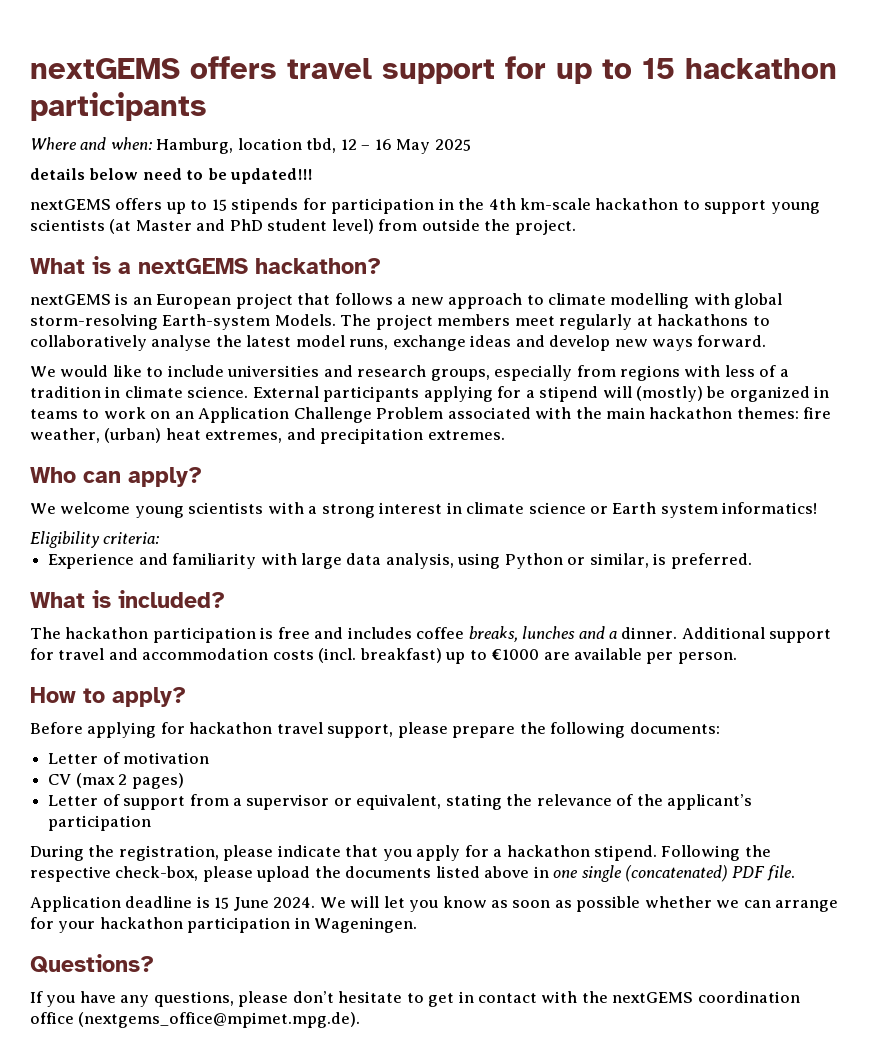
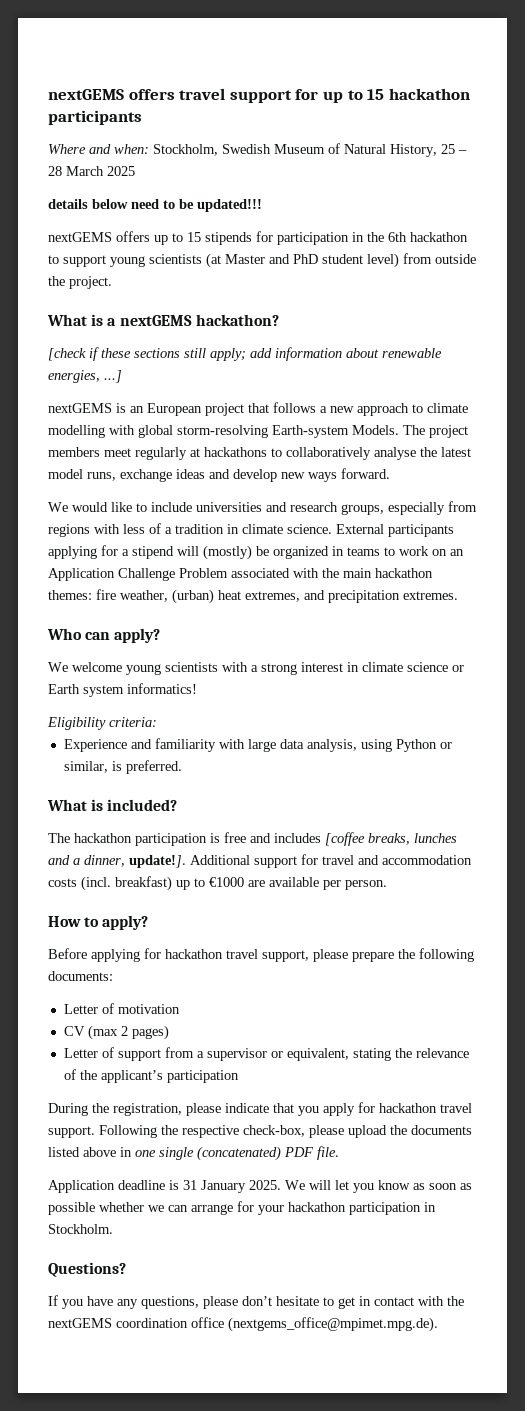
[156,138,431,154] Hamburg, location tbd, 12 – 16 May -> [153,143,467,157] [48,166,104,176] Stockholm, Swedish Museum of Natural History, 25 – 28 March
[488,198,592,210] 4th km-scale -> [388,232,407,242] 6th
(381, 266) none -> [48,347,442,361] [48,370,122,383] // [check if these sections still apply; add information about renewable energies, ...]
[416,627,465,639] coffee -> [325,832,365,846] [coffee
[621,627,678,639] dinner. -> [84,855,186,868] dinner, update!].
[493,845,658,861] a hackathon stipend. -> [379,1103,472,1113] [48,1126,95,1138] hackathon travel support.
[214,897,316,911] 15 June 2024. -> [183,1180,281,1193] 31 January 2025.
[314,917,418,933] Wageningen. -> [48,1224,113,1234] Stockholm.

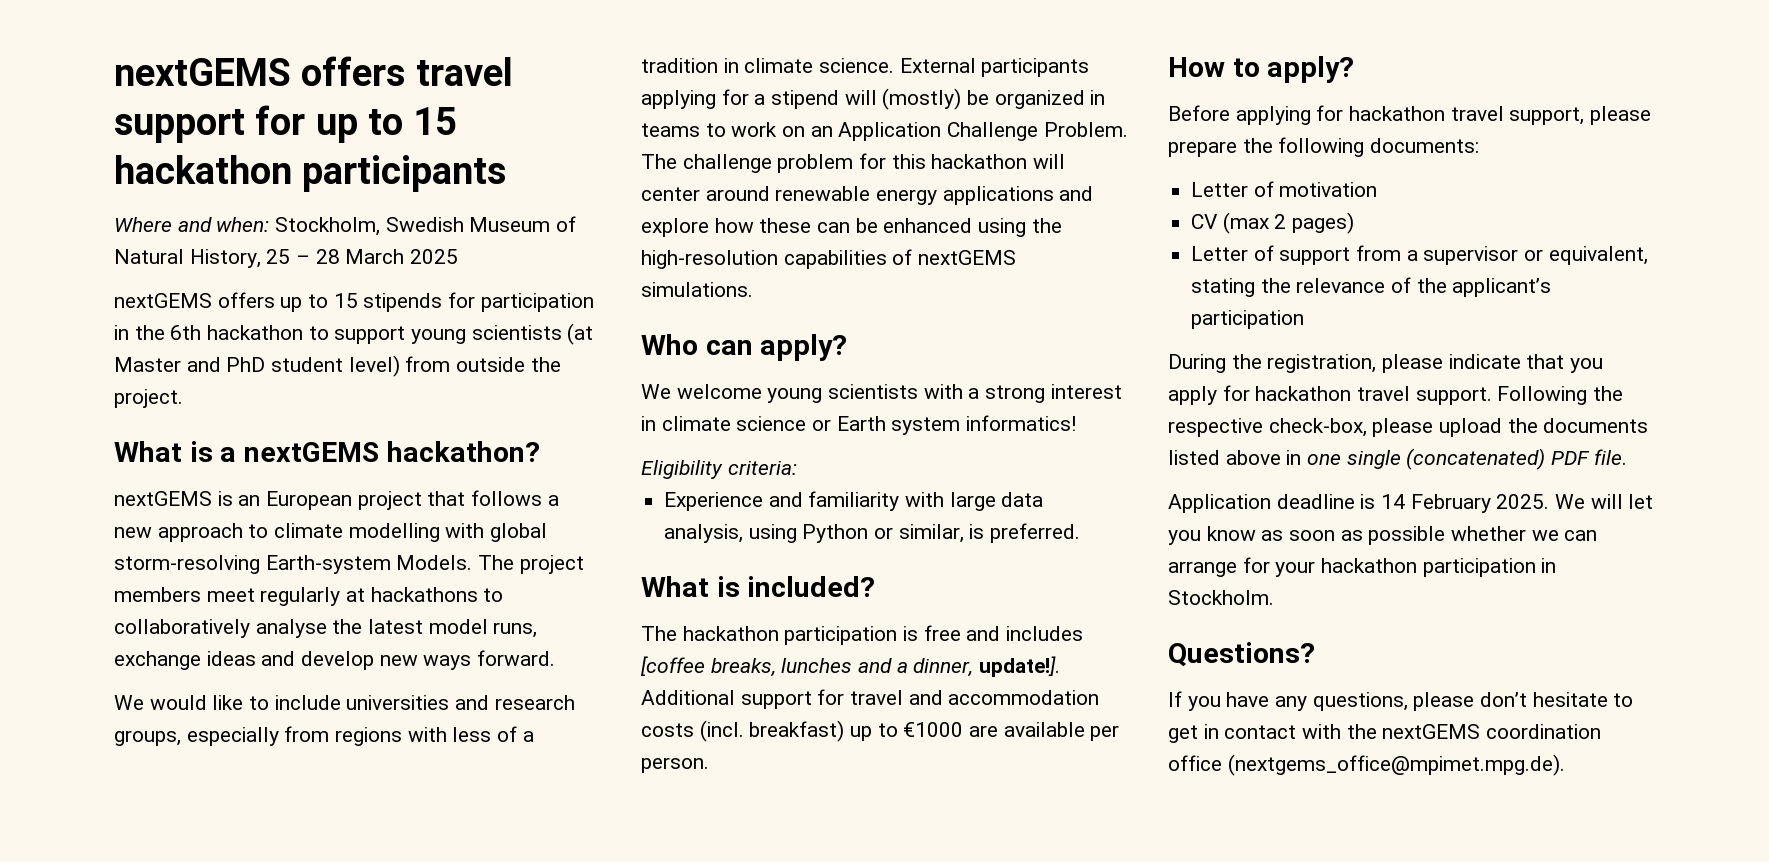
[48,199,262,212] // details below need to be updated!!! -> (459, 256) none
[48,347,442,361] [48,370,122,383] // [check if these sections still apply; add information about renewable energies, ...] -> (540, 451) none
[179,568,433,578] [48,589,458,604] Problem associated with the main hackathon themes: fire weather, (urban) heat extremes, and precipitation extremes. -> [1043,122,1128,137] [641,153,1066,173] [641,186,1094,205] [641,218,1062,237] [641,249,1017,269] [641,282,753,297] Problem. The challenge problem for this hackathon will center around renewable energy applications and explore how these can be enhanced using the high-resolution capabilities of nextGEMS simulations.
[183,1180,246,1193] 31 January -> [1381,494,1491,513] 14 February

